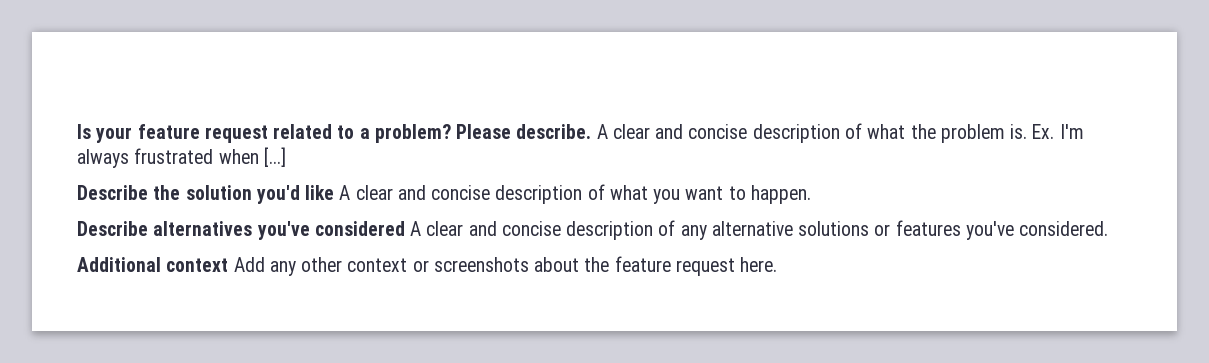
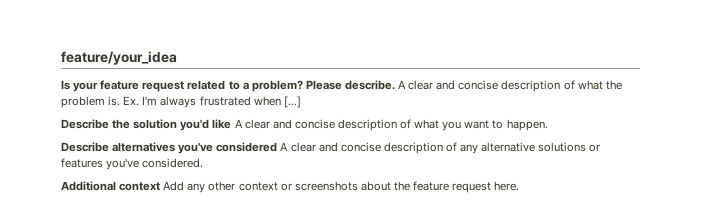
(77, 131) none -> [61,51,177,65] feature/your_idea //

